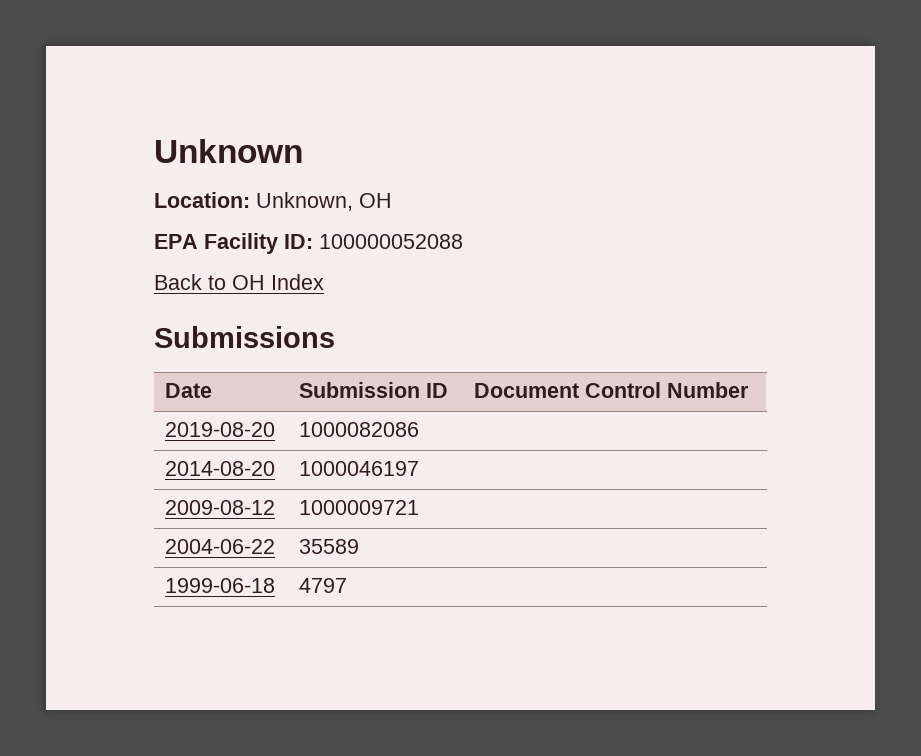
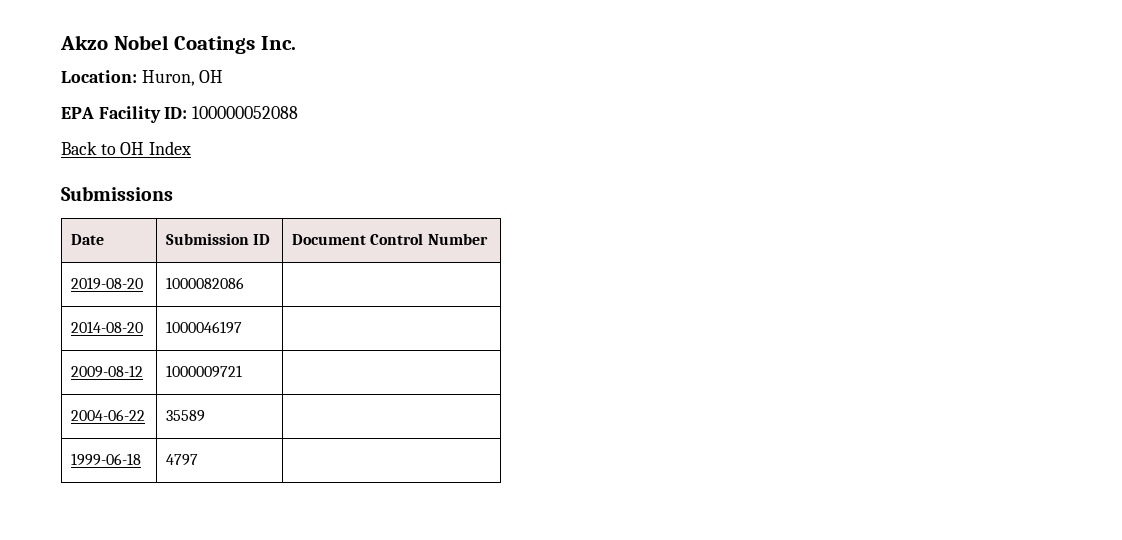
[154,139,303,163] Unknown -> [60,35,296,54] Akzo Nobel Coatings Inc.
[256,192,353,211] Unknown, -> [141,70,195,86] Huron,

